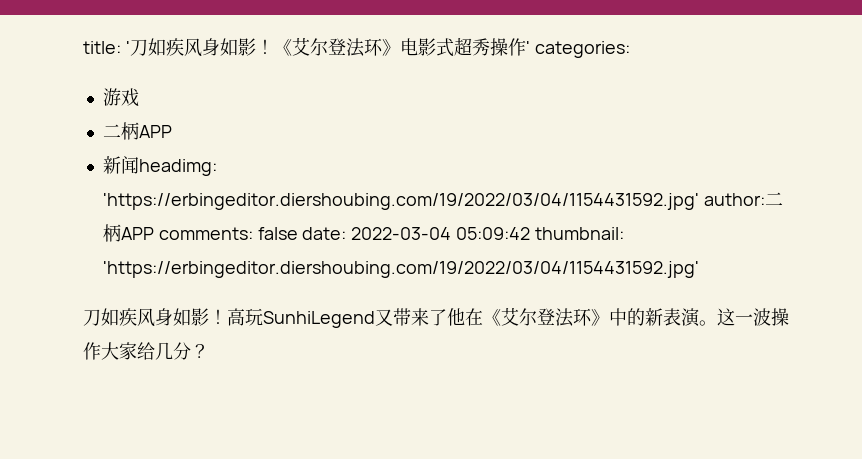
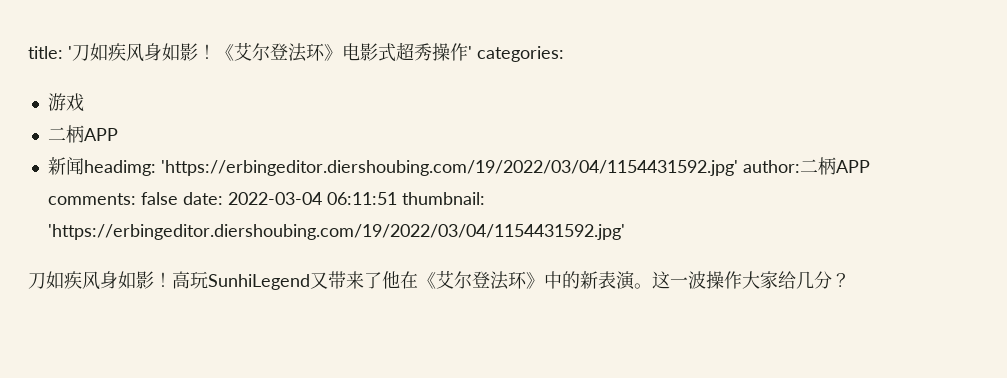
[456,227,531,240] 05:09:42 -> [326,192,397,205] 06:11:51

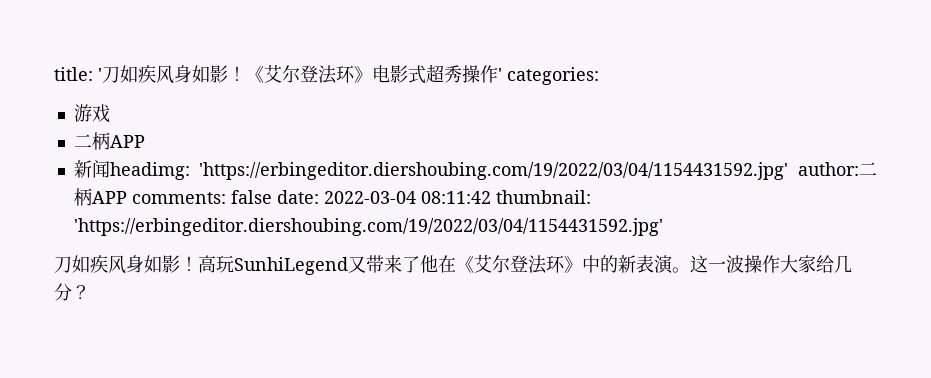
[326,192,397,205] 06:11:51 -> [420,191,491,204] 08:11:42

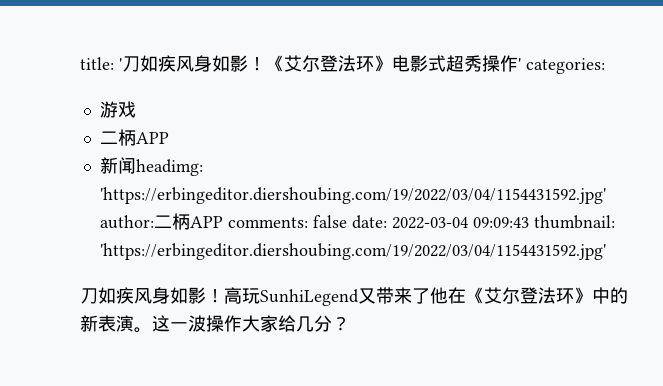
[420,191,491,204] 08:11:42 -> [472,217,529,228] 09:09:43

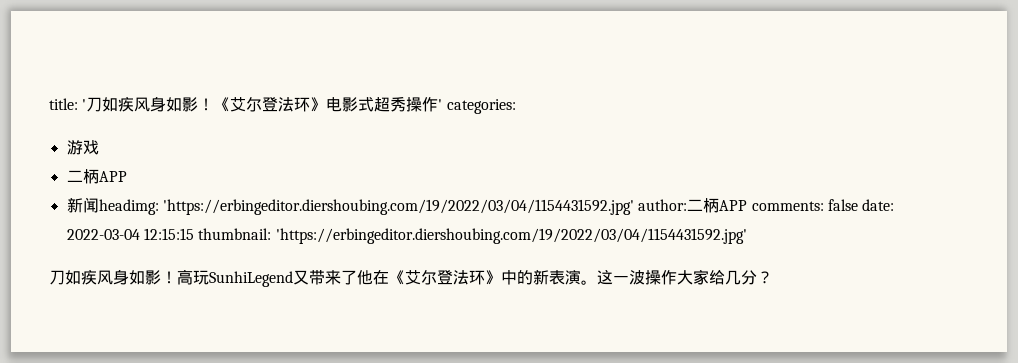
[472,217,529,228] 09:09:43 -> [143,228,194,240] 12:15:15

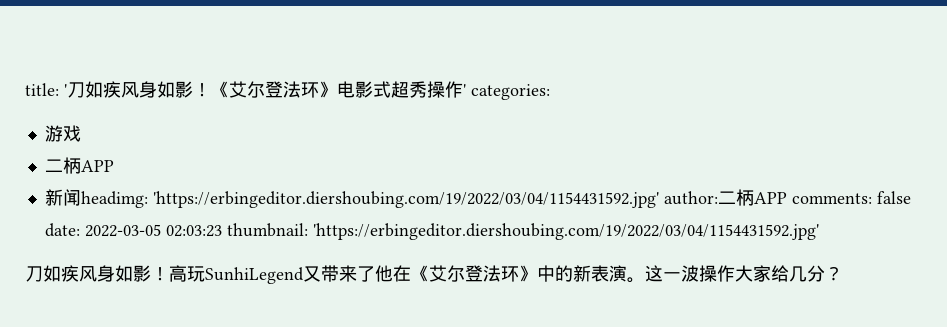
[66,228,194,240] 2022-03-04 12:15:15 -> [84,224,222,237] 2022-03-05 02:03:23

